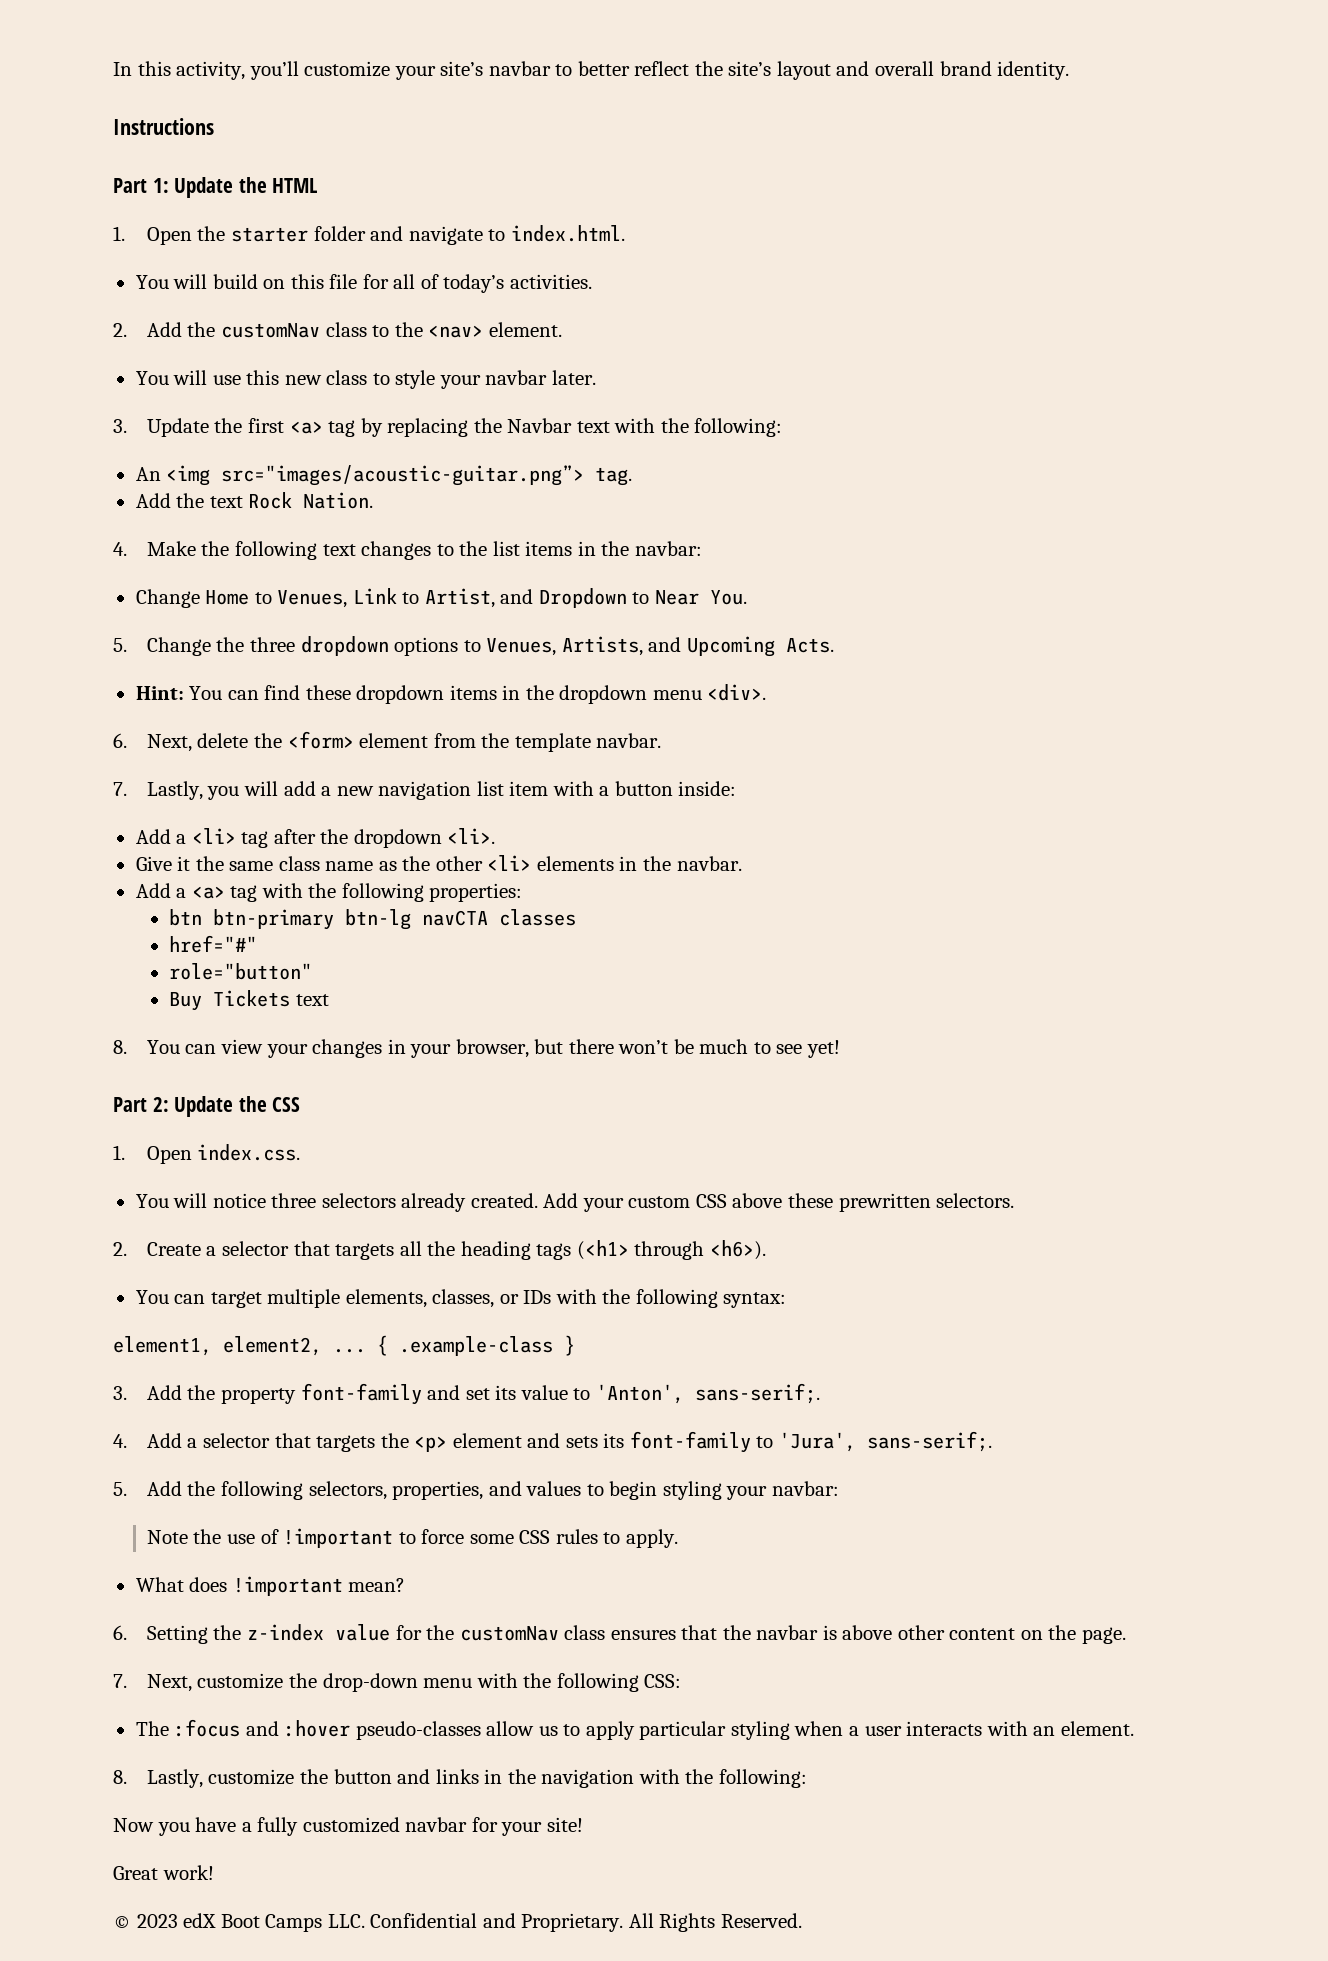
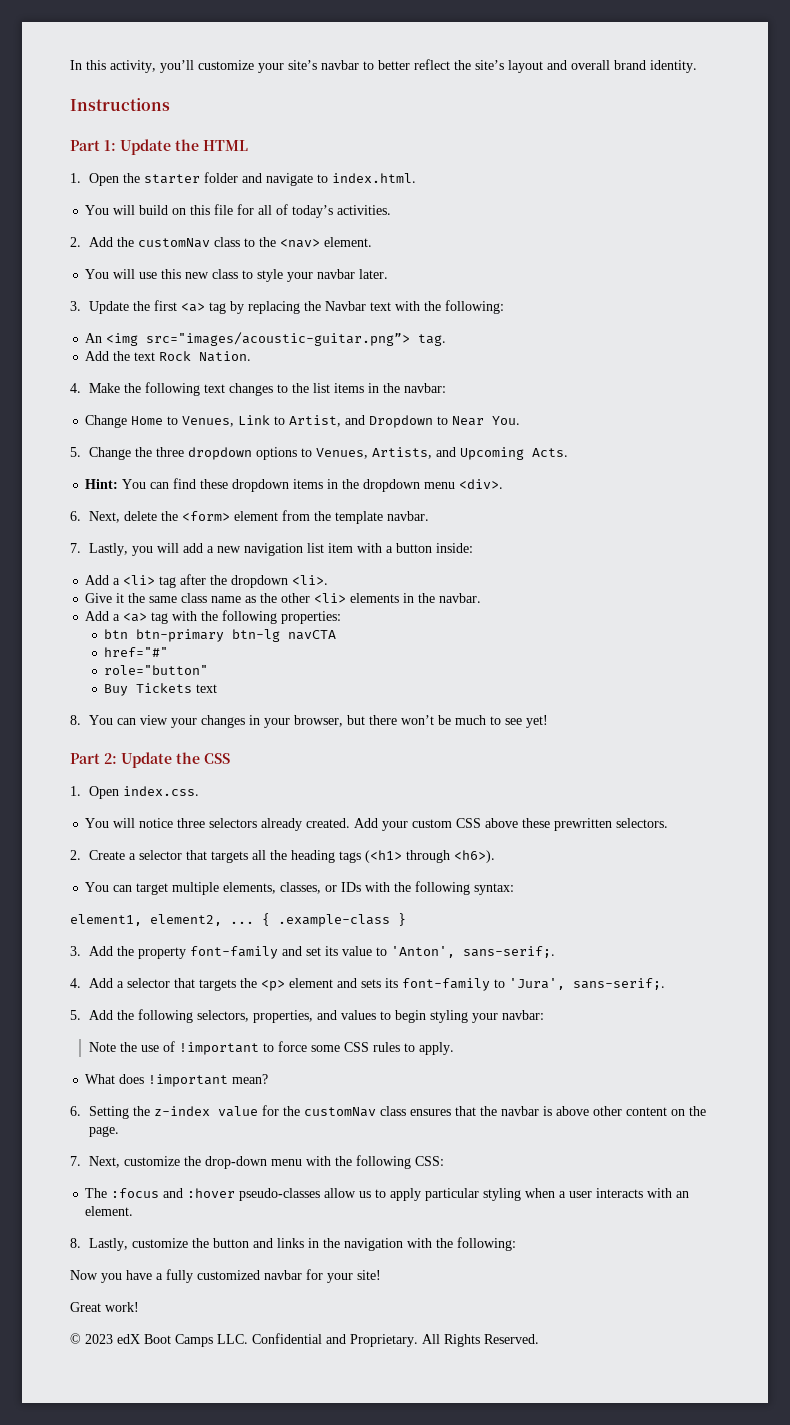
[499,909,577,926] classes -> (337, 635) none

